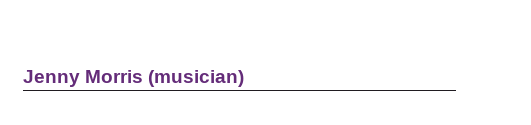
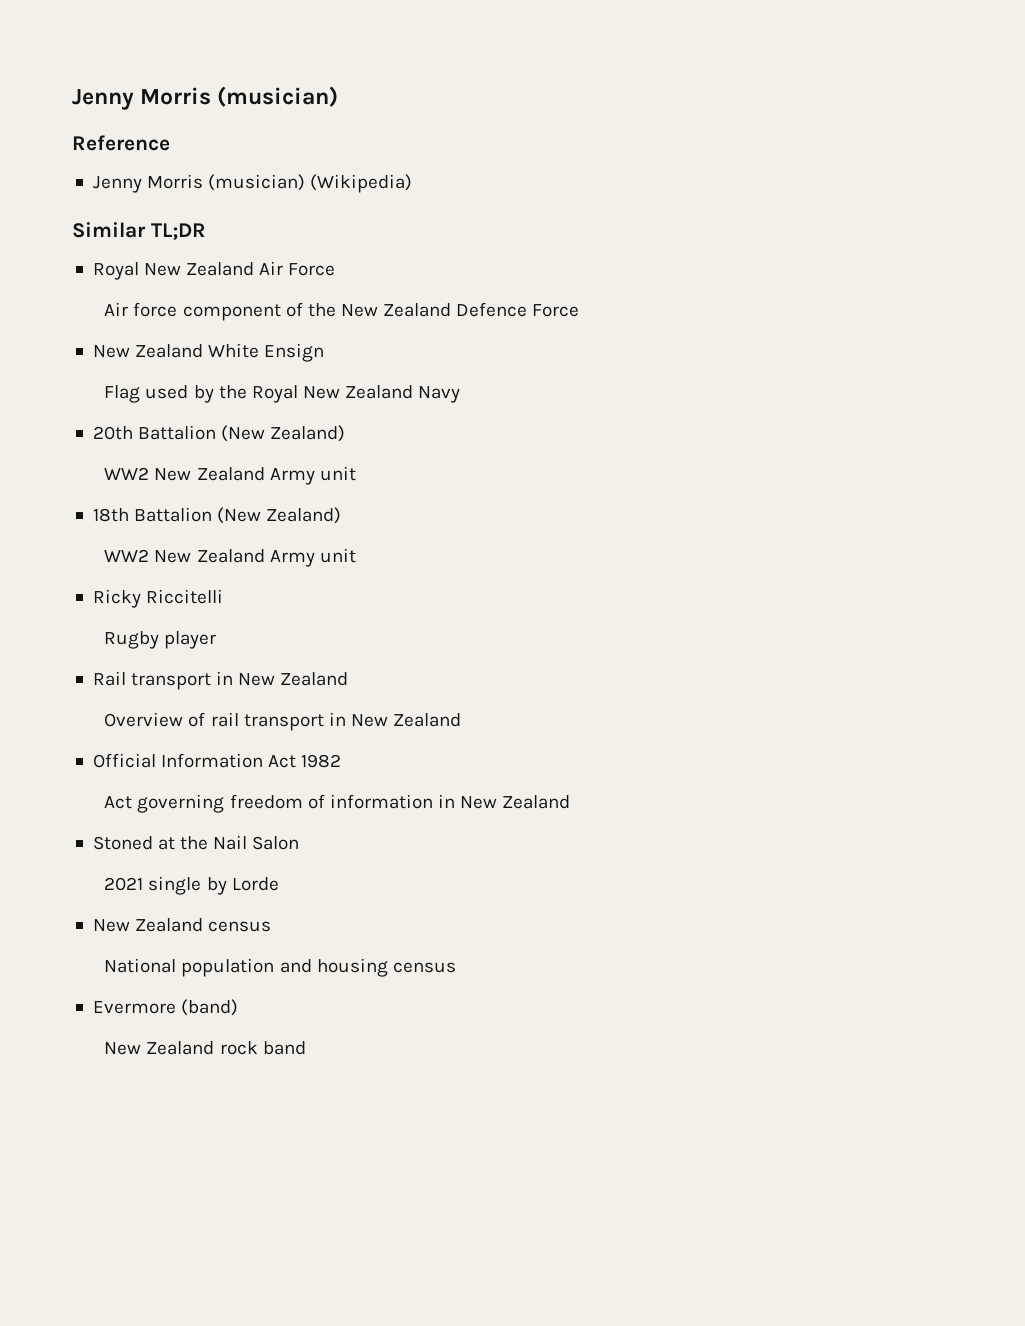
[23,70,245,87] Jenny Morris (musician) -> [72,86,339,110] [72,135,170,151] [92,174,413,193] [72,222,206,240] [92,261,336,280] [104,302,580,321] [92,343,325,362] [104,385,461,403] [92,425,346,442] [104,466,356,485] [92,507,342,524] [104,548,356,567] [92,589,224,608] [104,631,217,649] [92,671,349,690] [104,712,462,731] [92,753,342,768] [104,794,571,813] [92,835,300,850] [104,876,279,895] [92,918,272,932] [104,958,456,977] [92,999,239,1016] [104,1041,306,1055] Jenny Morris (musician) // Reference // Jenny Morris (musician) (Wikipedia) // Similar TL;DR // Royal New Zealand Air Force // Air force component of the New Zealand Defence Force // New Zealand White Ensign // Flag used by the Royal New Zealand Navy // 20th Battalion (New Zealand) // WW2 New Zealand Army unit // 18th Battalion (New Zealand) // WW2 New Zealand Army unit // Ricky Riccitelli // Rugby player // Rail transport in New Zealand // Overview of rail transport in New Zealand // Official Information Act 1982 // Act governing freedom of information in New Zealand // Stoned at the Nail Salon // 2021 single by Lorde // New Zealand census // National population and housing census // Evermore (band) // New Zealand rock band

